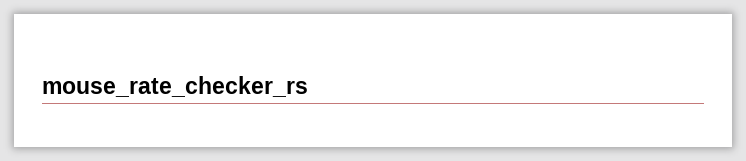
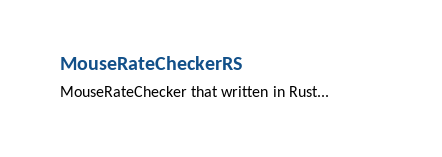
[42,76,308,97] mouse_rate_checker_rs -> [60,56,242,70] [60,86,329,97] MouseRateCheckerRS // MouseRateChecker that written in Rust...

